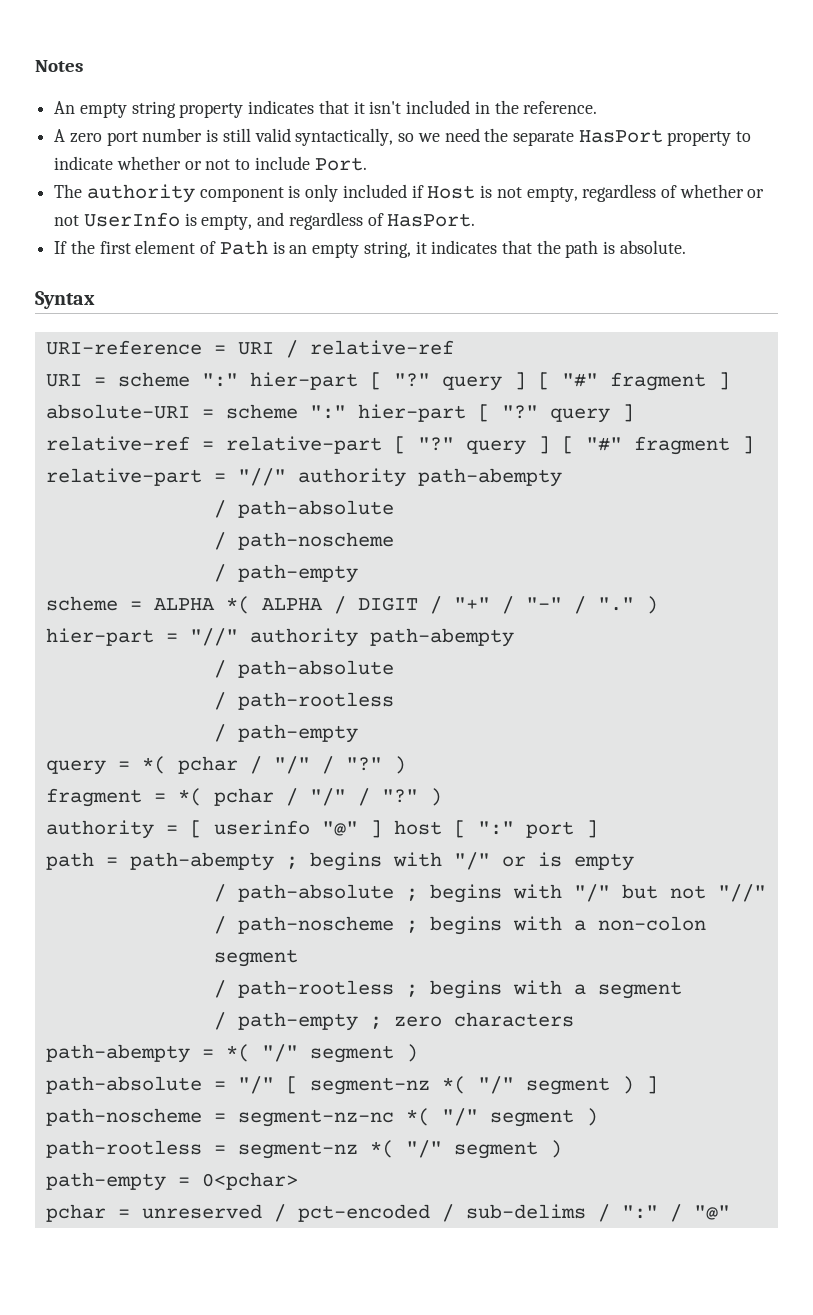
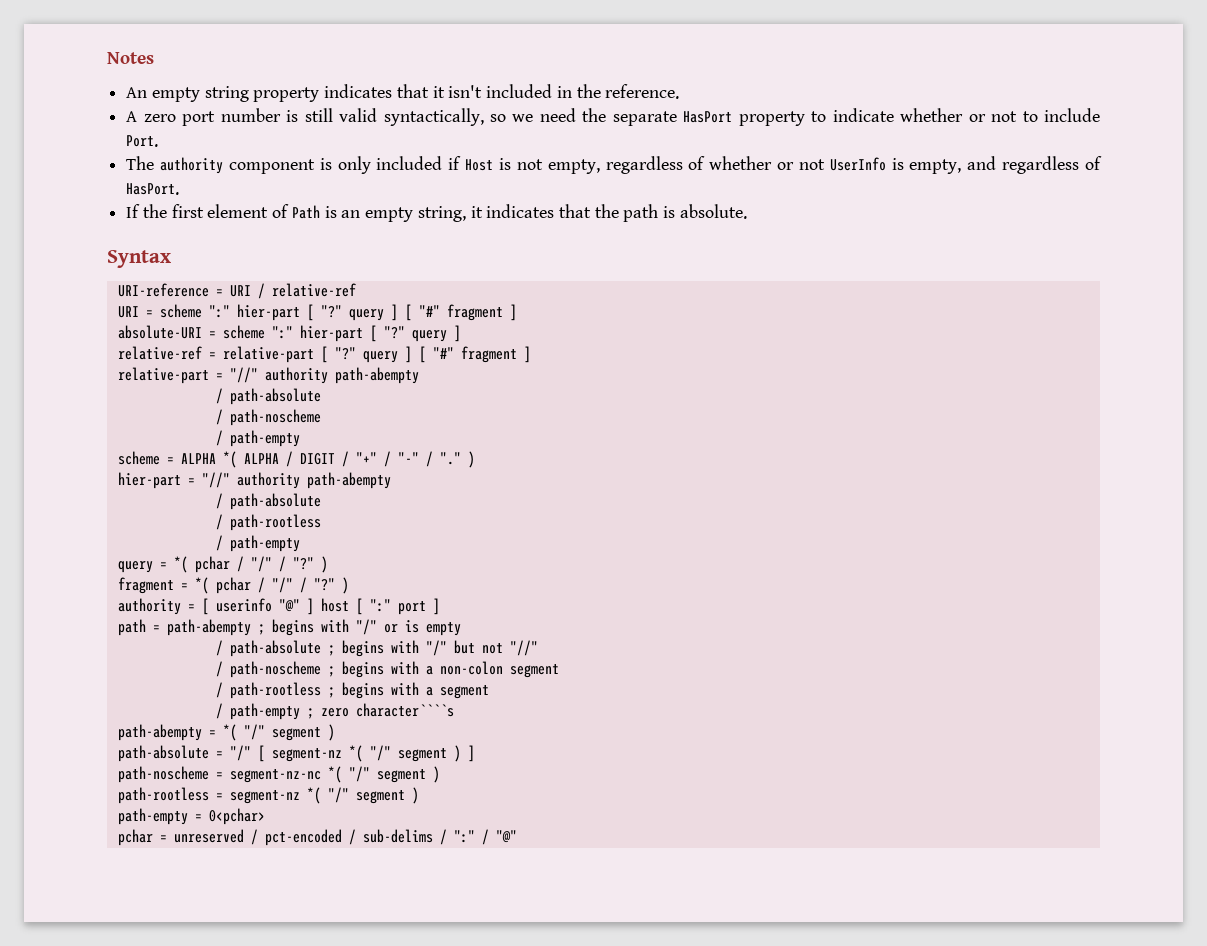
[453,1012,574,1027] characters -> [355,703,454,717] character````s

